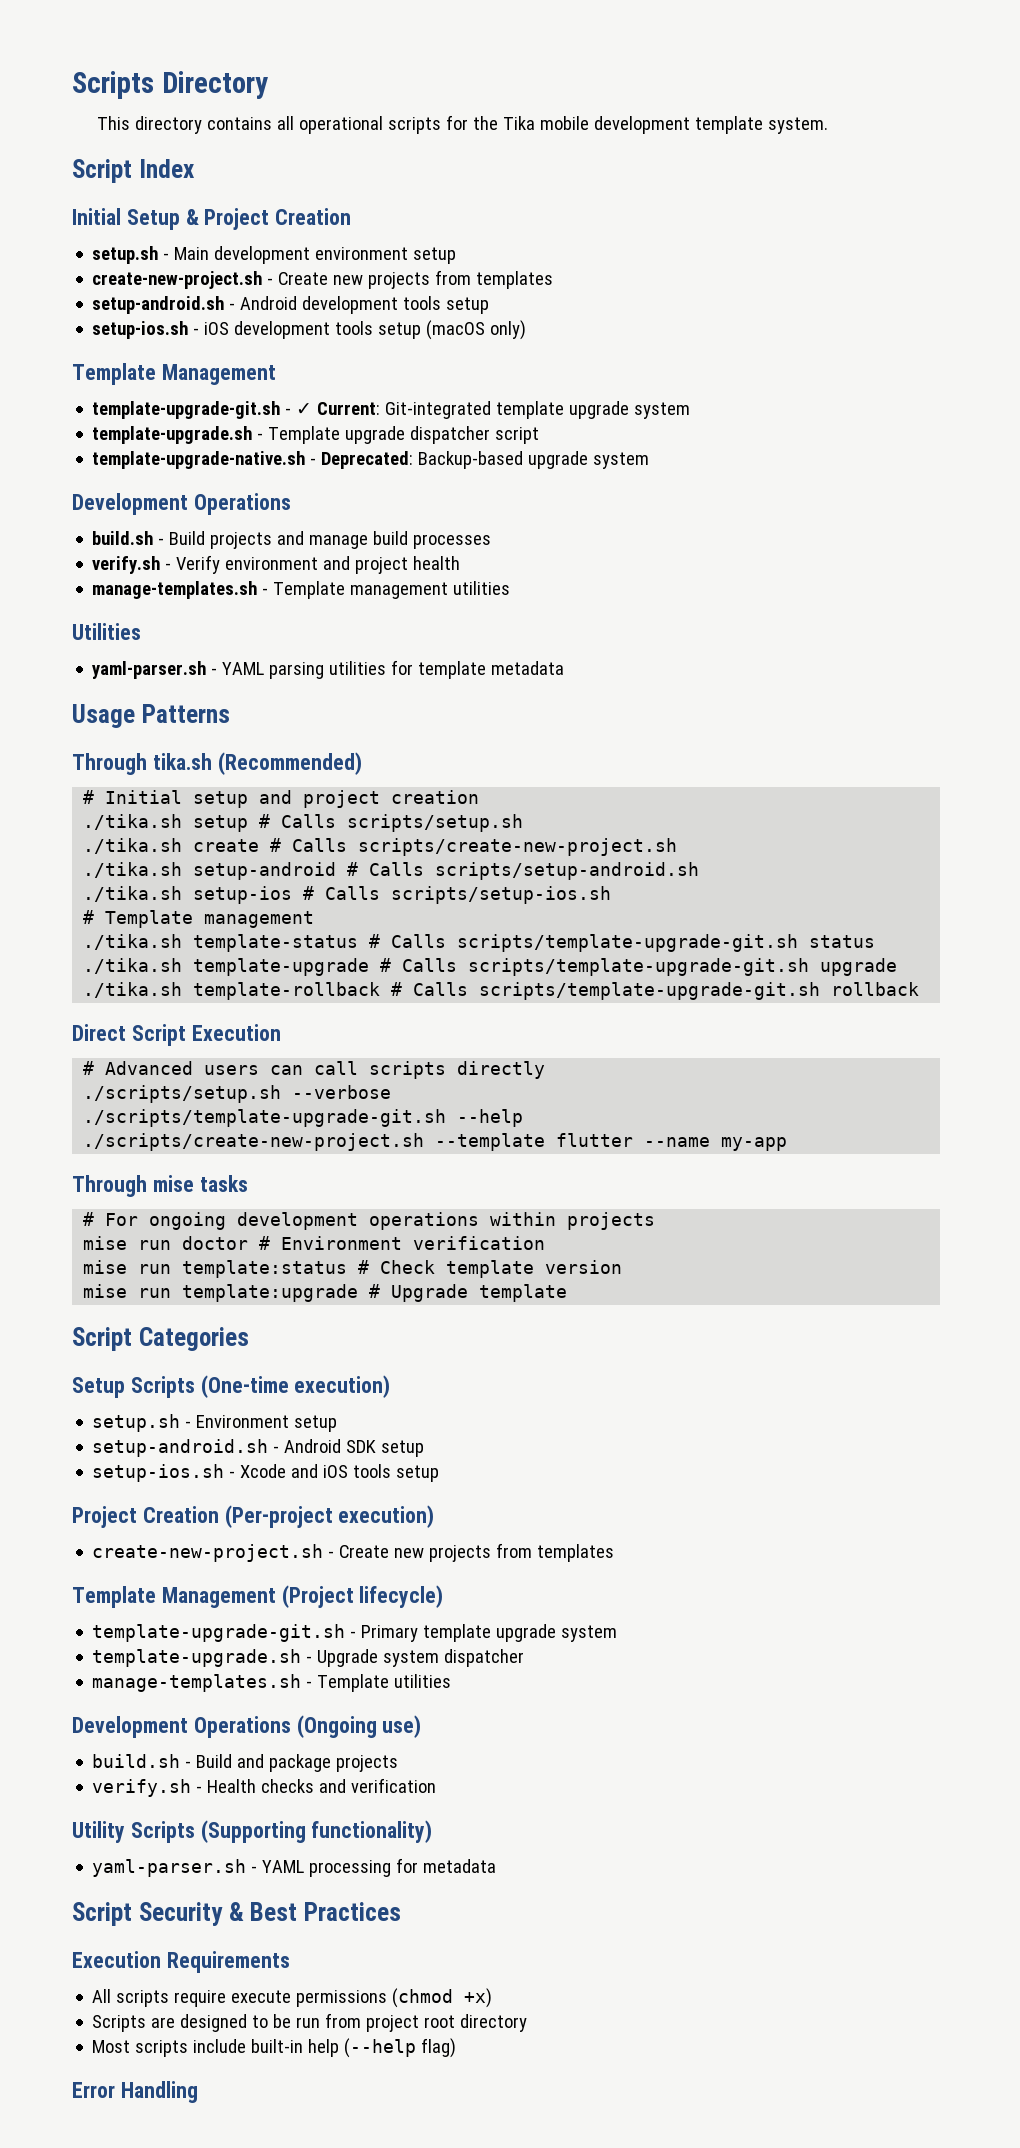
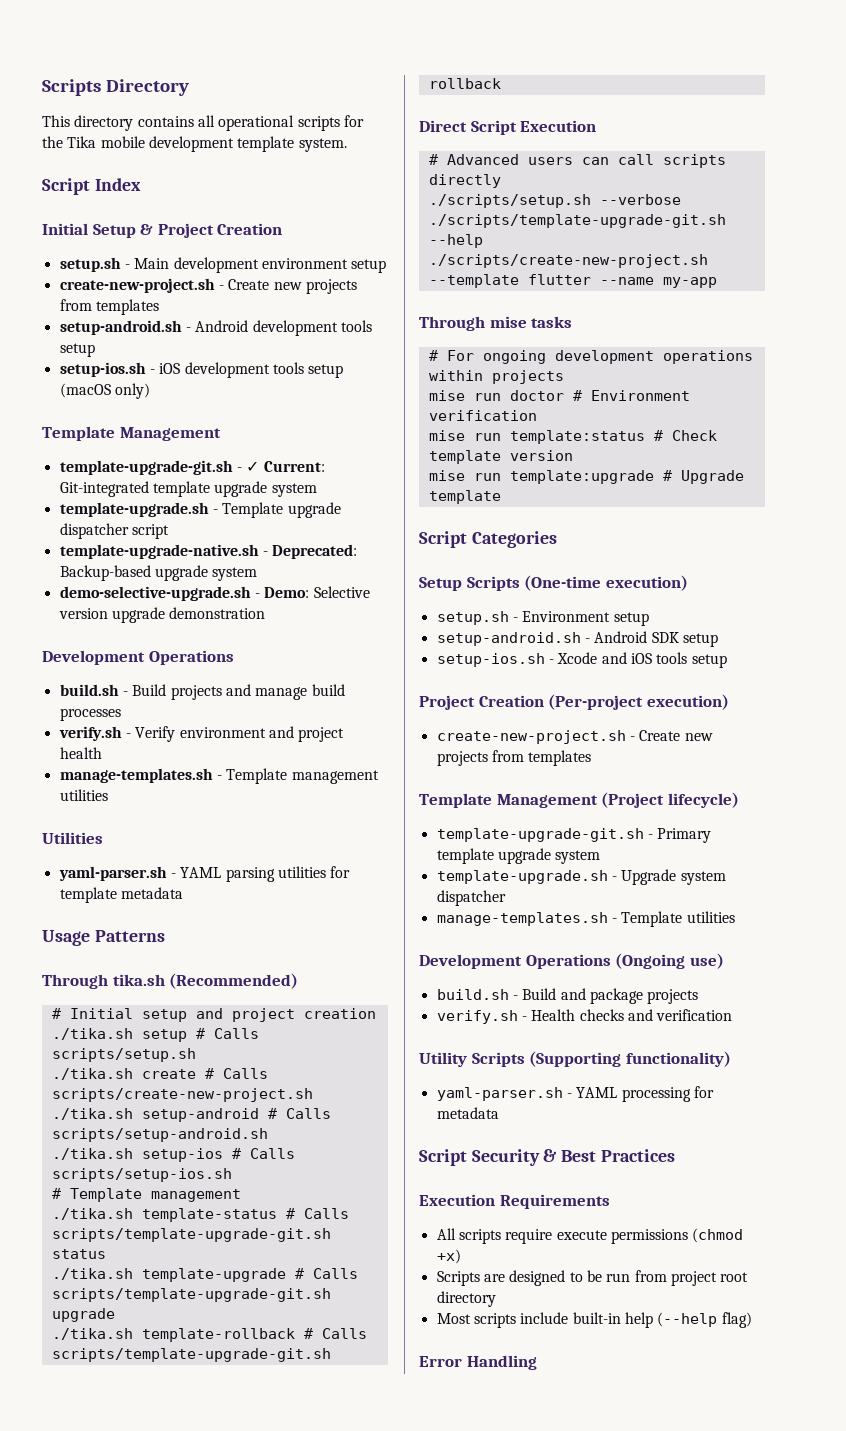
(650, 460) none -> [59,586,370,601] [58,607,266,623] // demo-selective-upgrade.sh - Demo: Selective version upgrade demonstration

